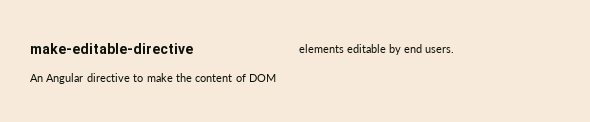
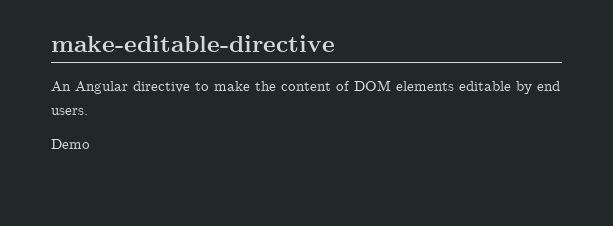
(454, 50) none -> [51,139,90,149] // Demo

